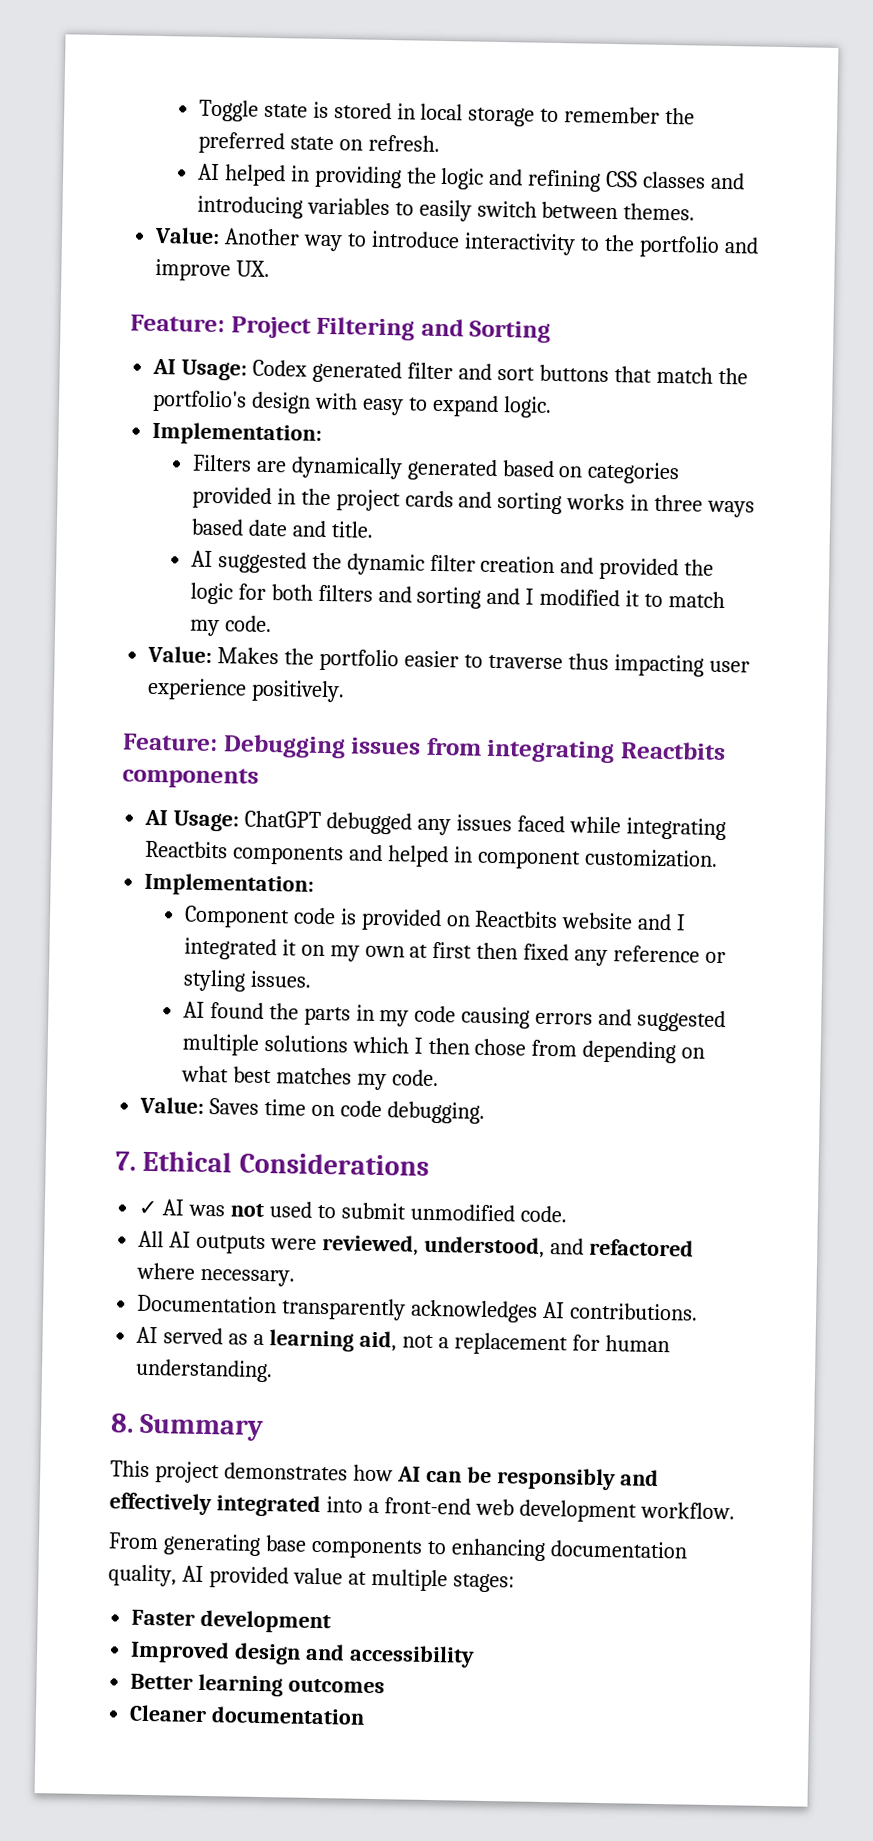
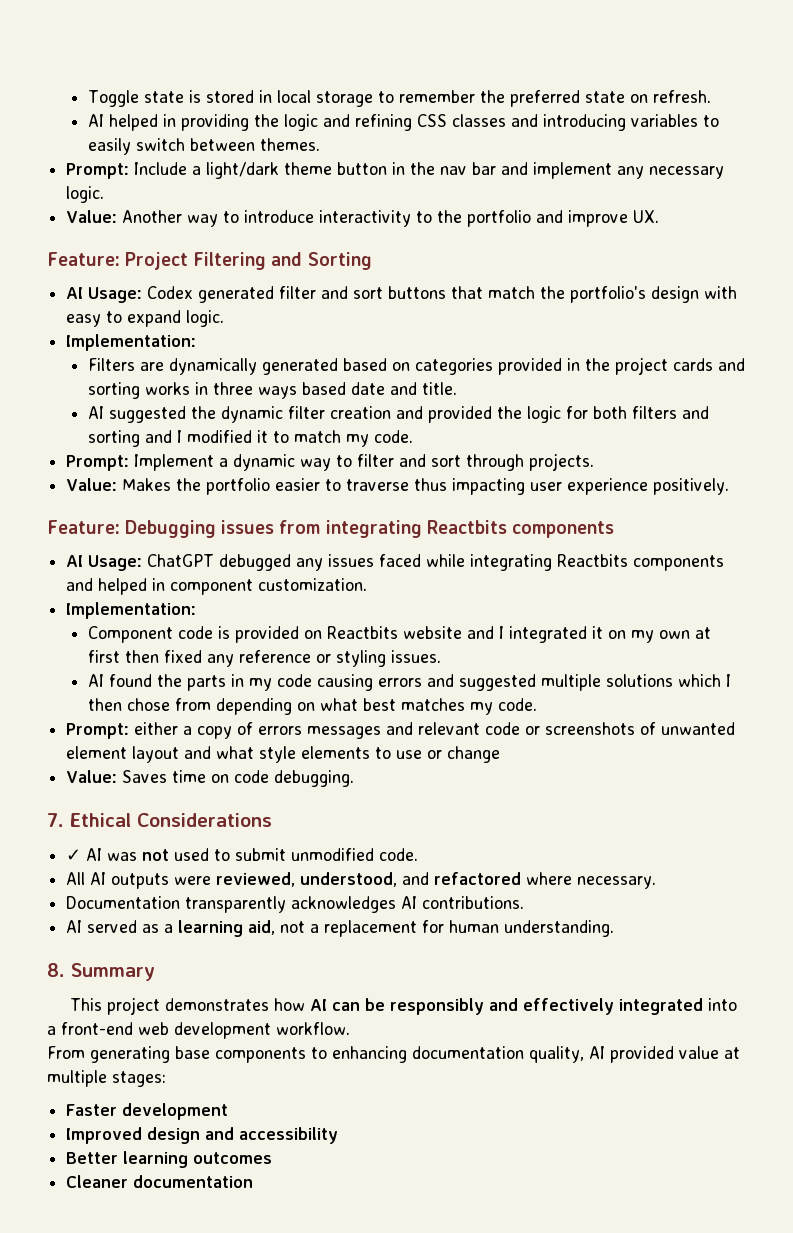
(696, 212) none -> [66,162,725,179] [66,186,105,203] // Prompt: Include a light/dark theme button in the nav bar and implement any necessary logic.
(272, 624) none -> [66,453,595,471] // Prompt: Implement a dynamic way to filter and sort through projects.
(439, 1078) none -> [66,722,736,739] [66,746,501,763] // Prompt: either a copy of errors messages and relevant code or screenshots of unwanted element layout and what style elements to use or change

